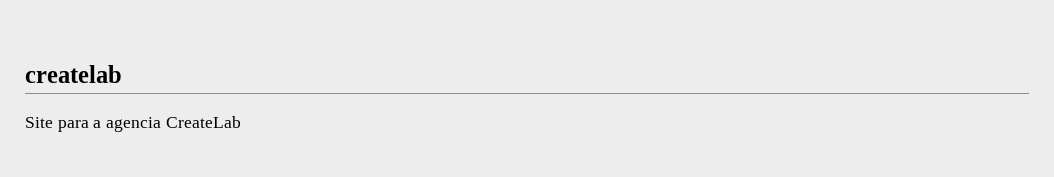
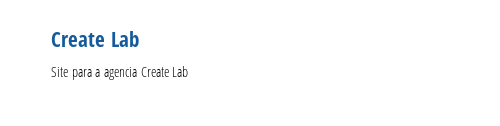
[25,65,122,83] createlab -> [51,31,139,47] Create Lab
[165,116,241,128] CreateLab -> [140,66,189,77] Create Lab

